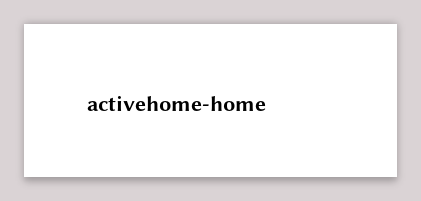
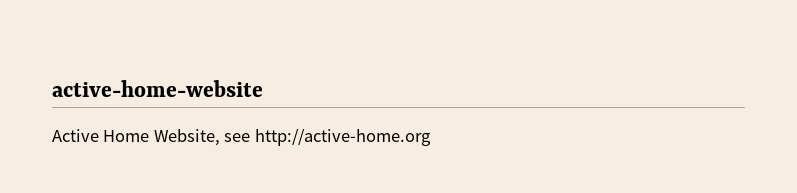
[87,95,266,111] activehome-home -> [52,80,263,97] [52,128,431,146] active-home-website // Active Home Website, see http://active-home.org

